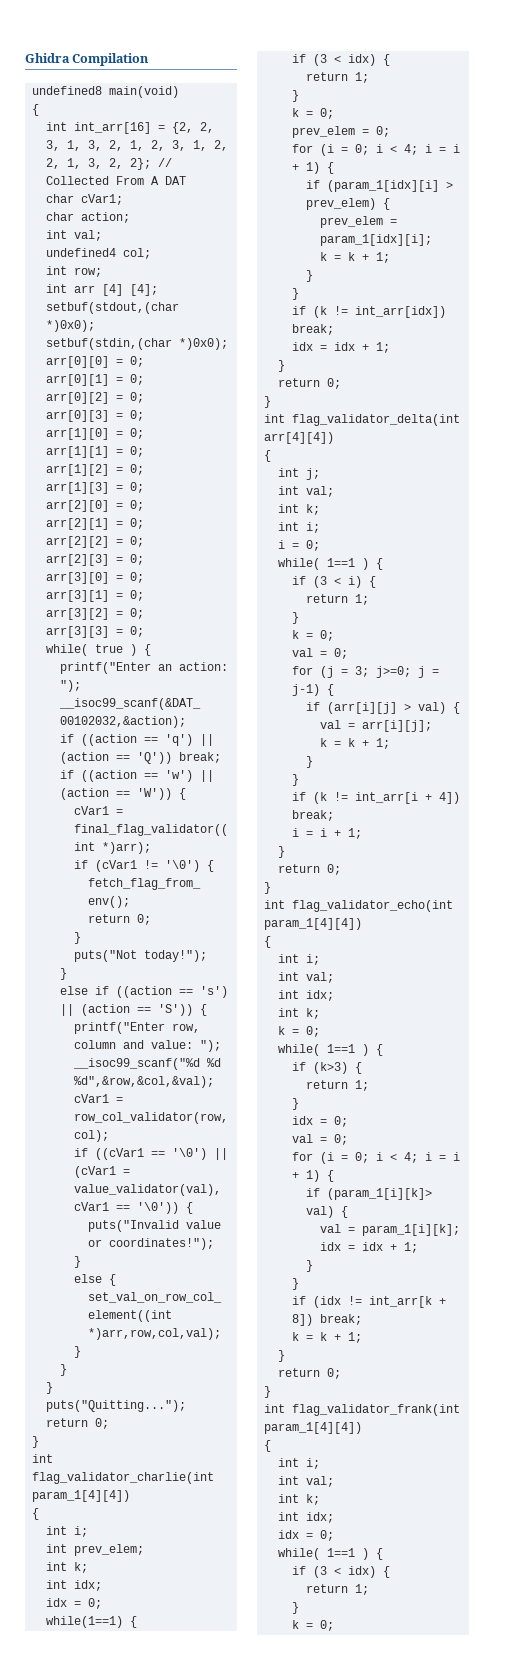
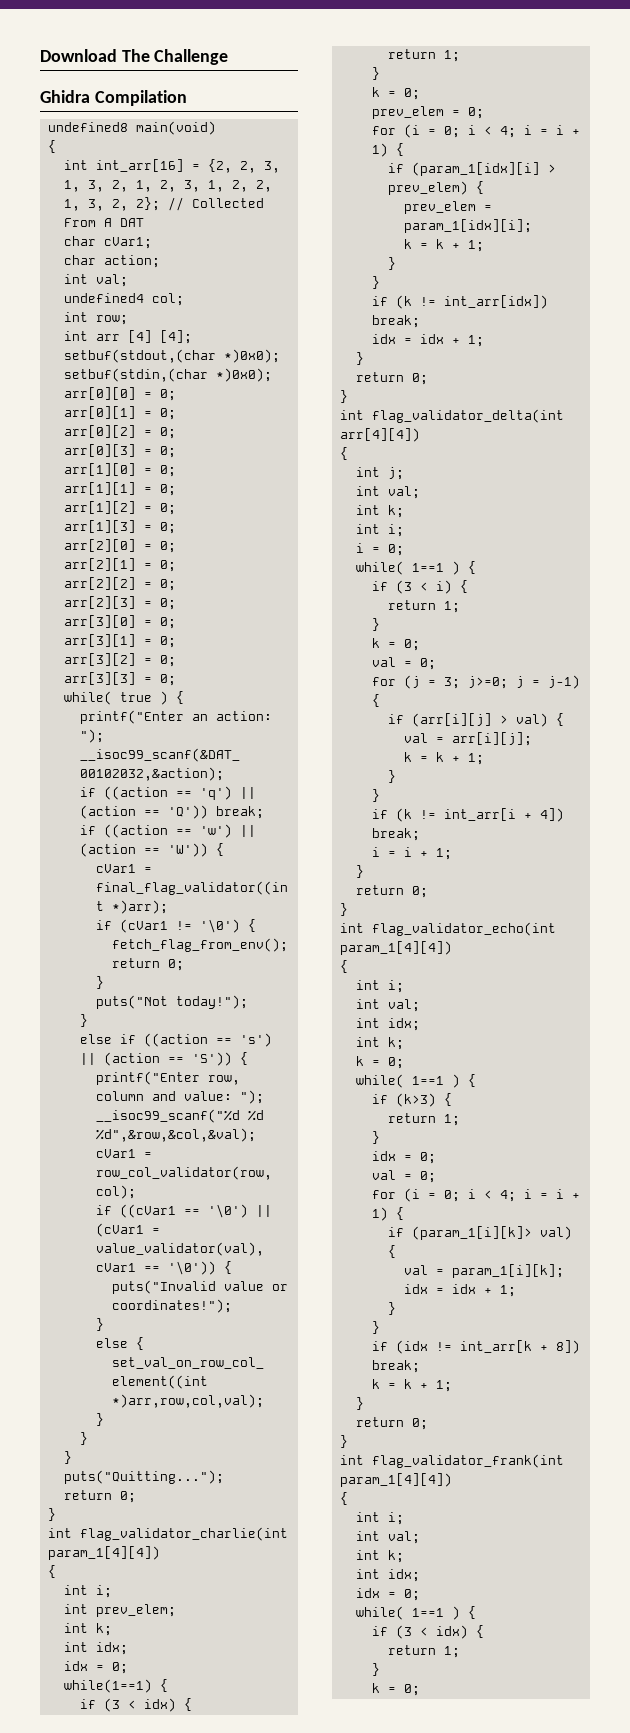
(25, 58) none -> [40,49,229,65] Download The Challenge //

